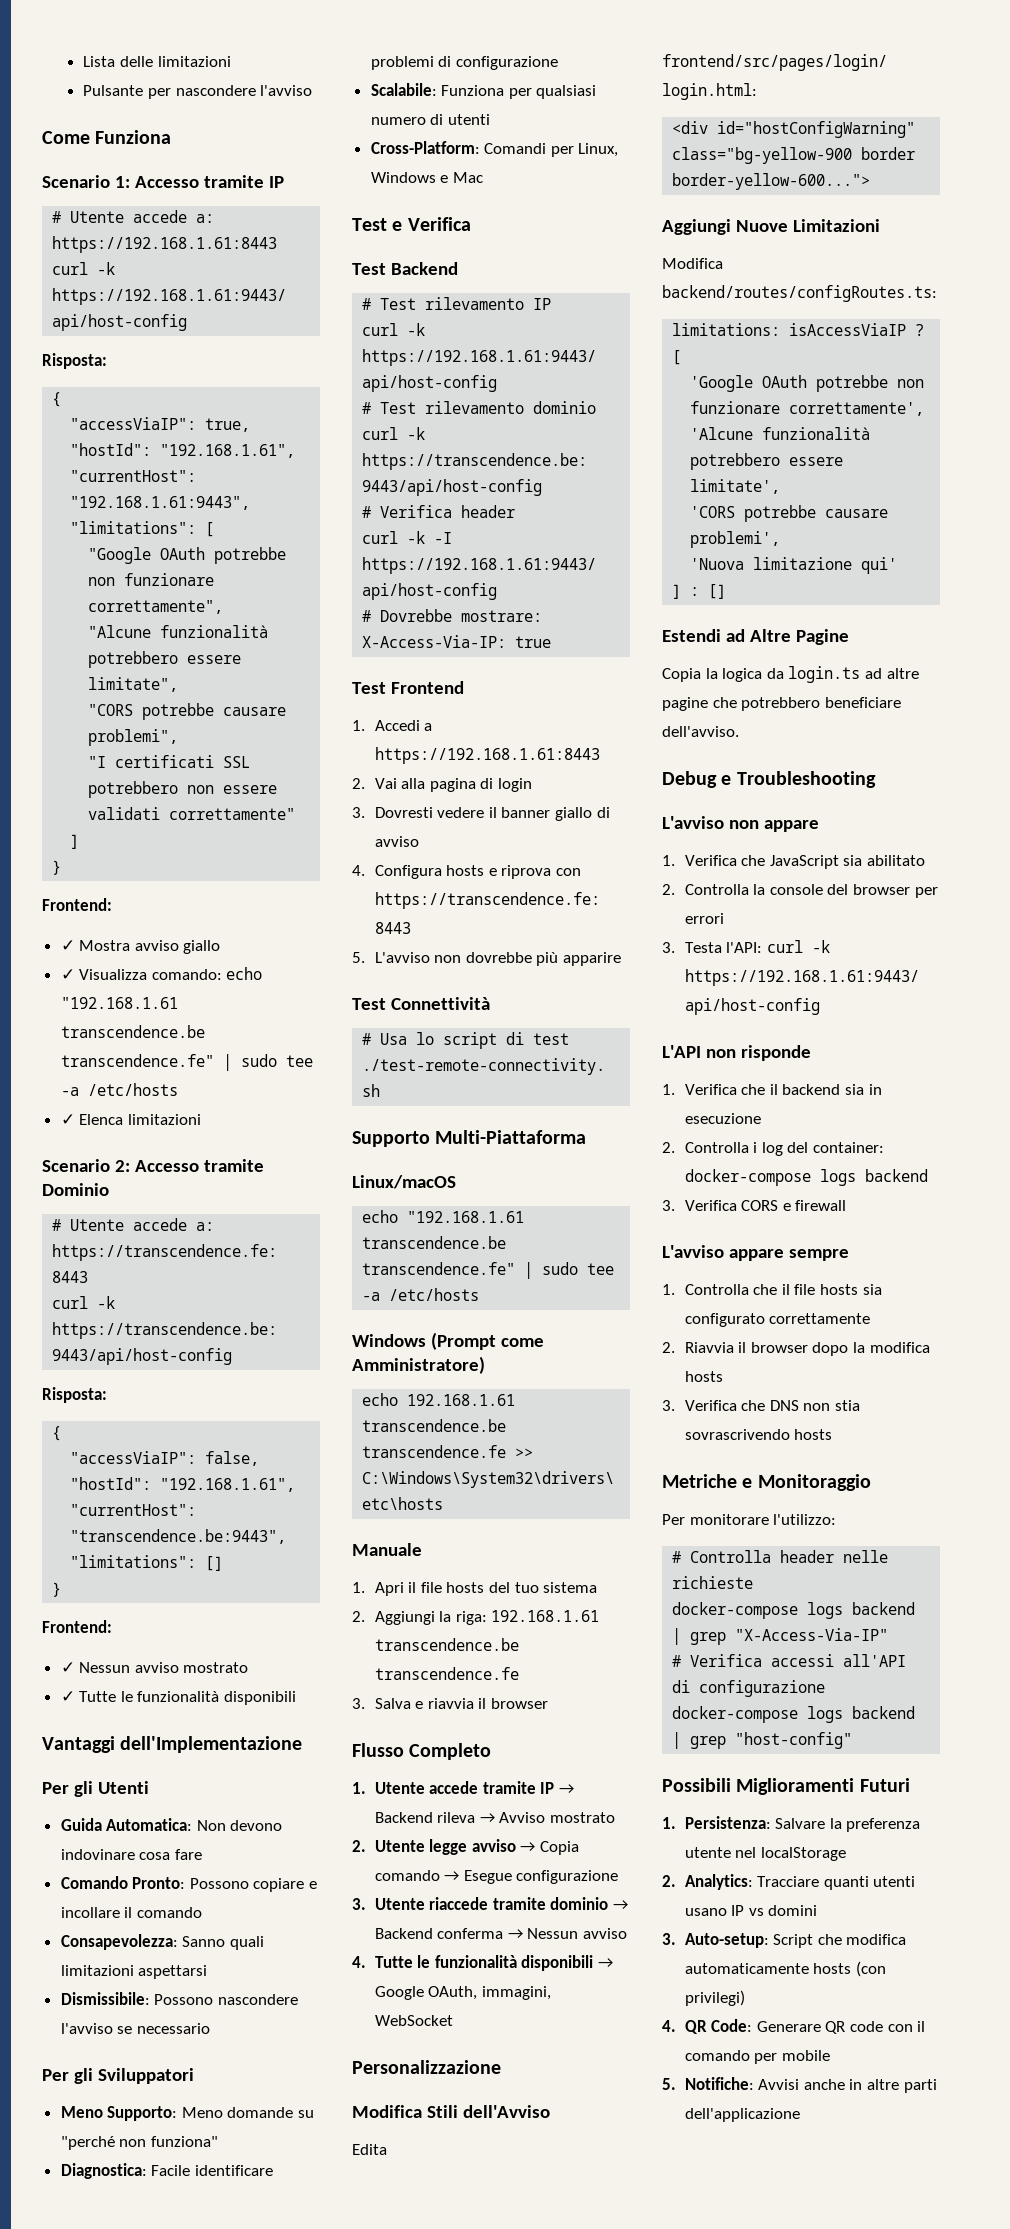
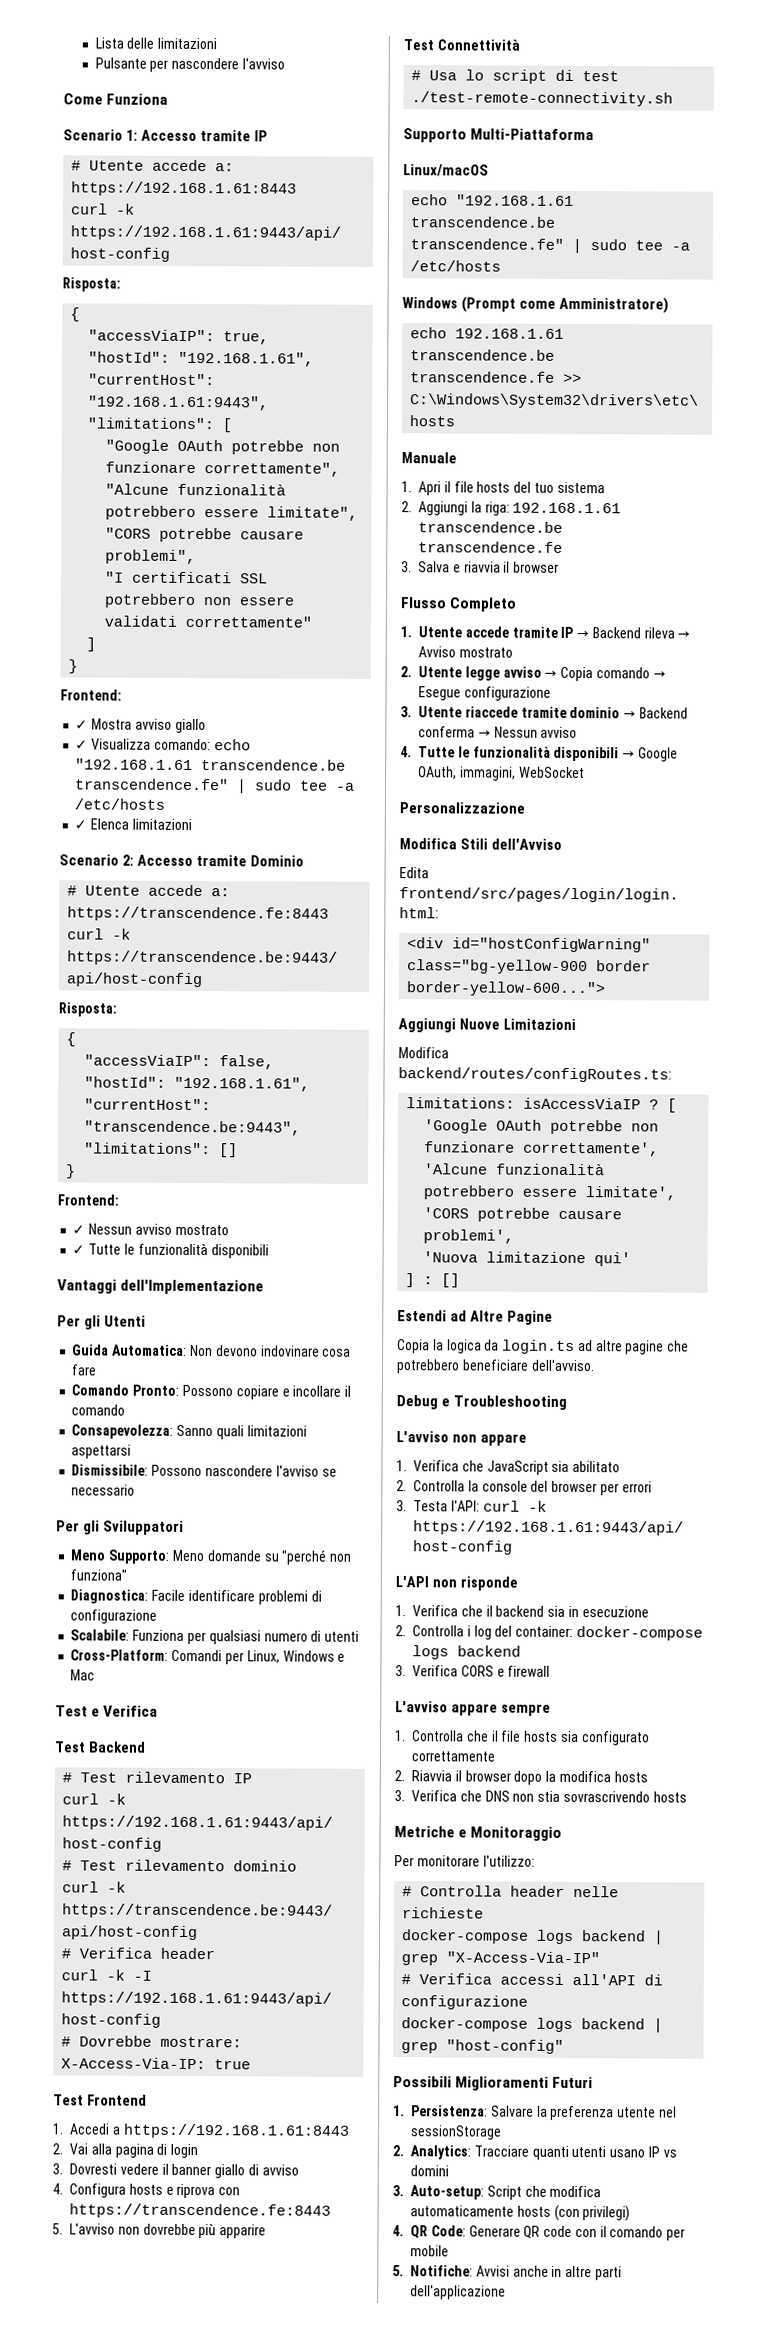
[760,1847,846,1861] localStorage -> [410,2125,502,2140] sessionStorage

